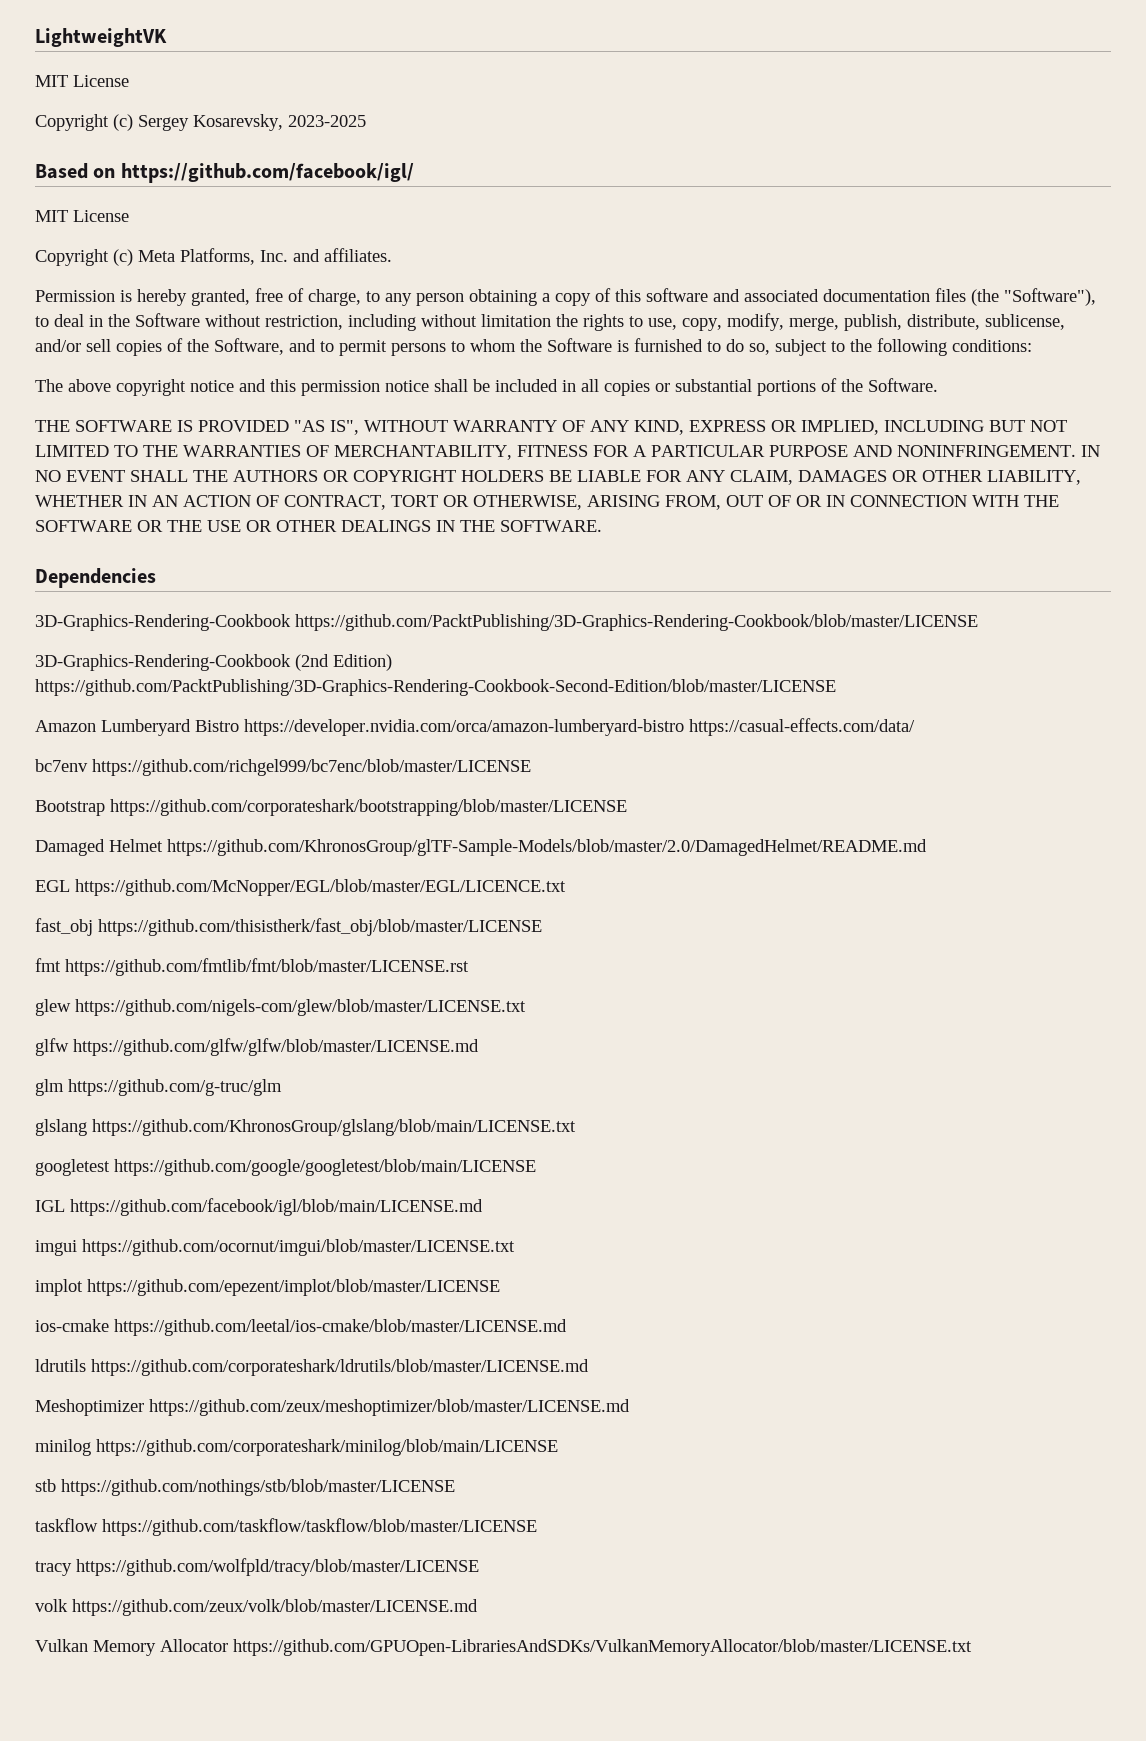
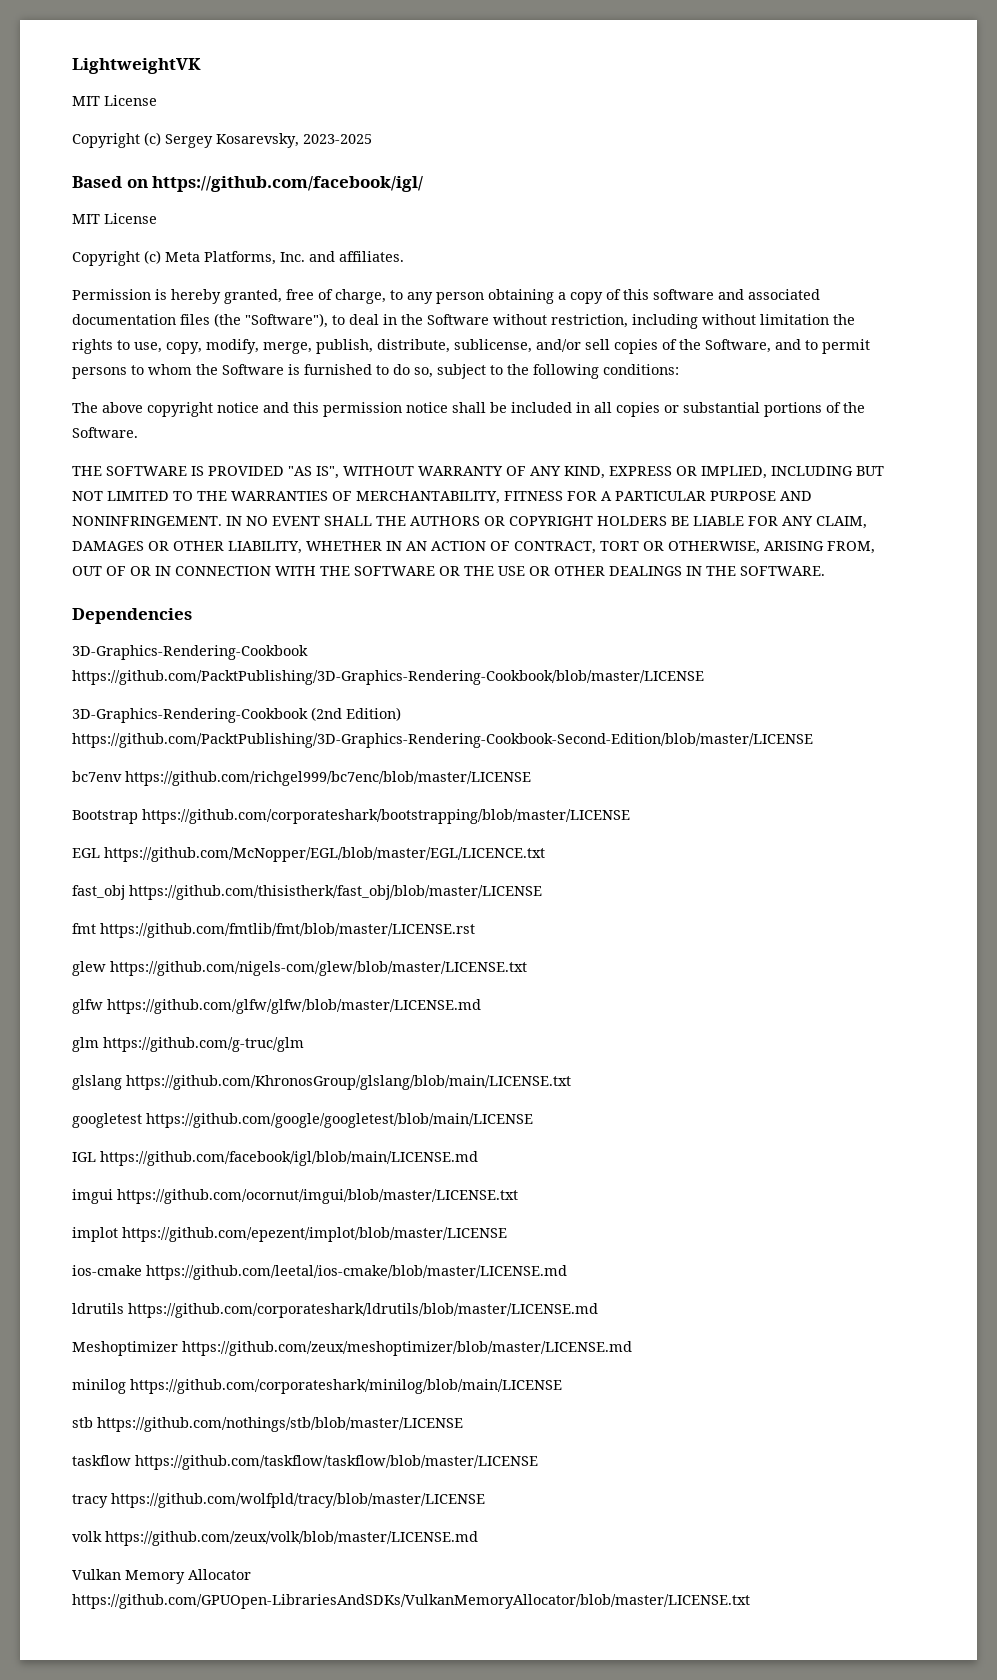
[35,718,915,736] // Amazon Lumberyard Bistro https://developer.nvidia.com/orca/amazon-lumberyard-bistro https://casual-effects.com/data/ -> (813, 740) none
[35,839,927,856] // Damaged Helmet https://github.com/KhronosGroup/glTF-Sample-Models/blob/master/2.0/DamagedHelmet/README.md -> (630, 816) none

